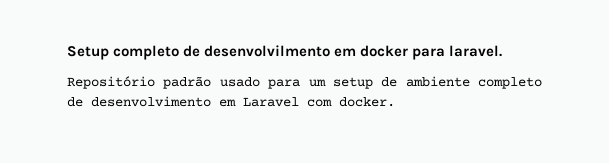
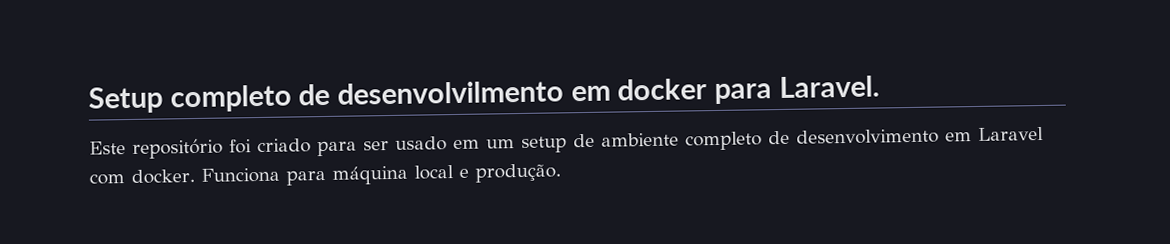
[449,45,503,57] [67,76,301,89] laravel. // Repositório padrão usado para -> [778,75,880,99] [89,136,480,159] Laravel. // Este repositório foi criado para ser usado em
(395, 102) none -> [200,163,561,186] Funciona para máquina local e produção.

